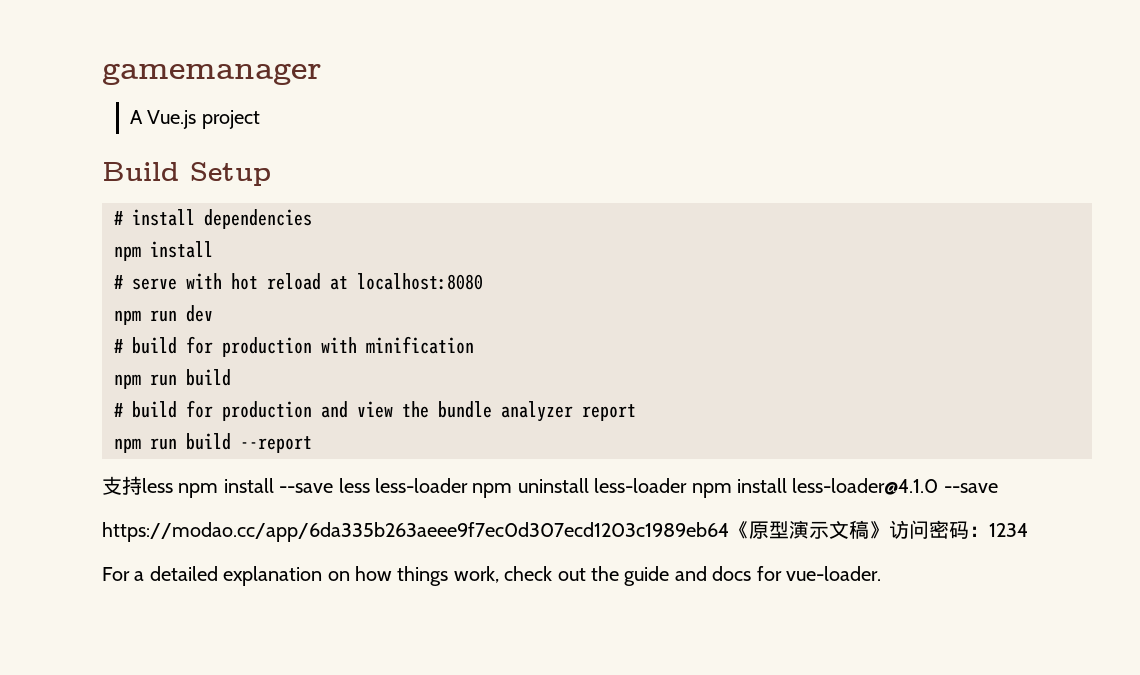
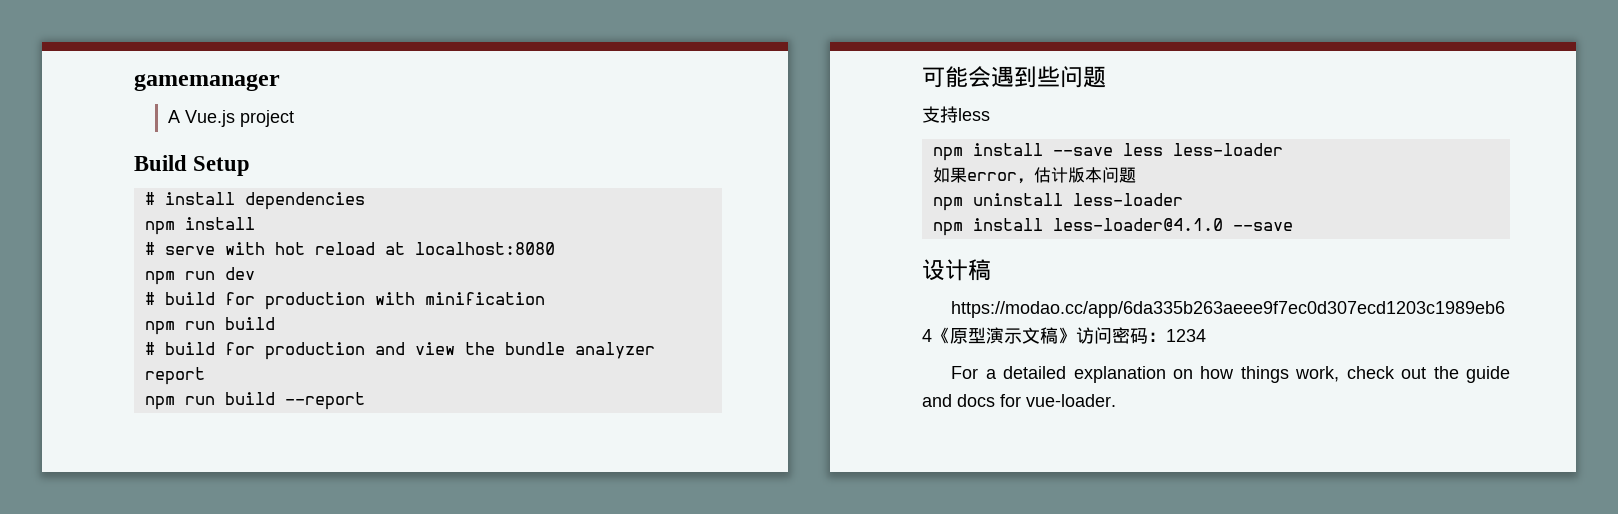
(312, 444) none -> [922,66,1106,88] // 可能会遇到些问题
(173, 485) none -> (990, 114) //
(468, 485) none -> [932,167,1136,184] // 如果error，估计版本问题 //
(688, 485) none -> (1183, 199) //
(998, 488) none -> [922,259,991,281] // 设计稿

